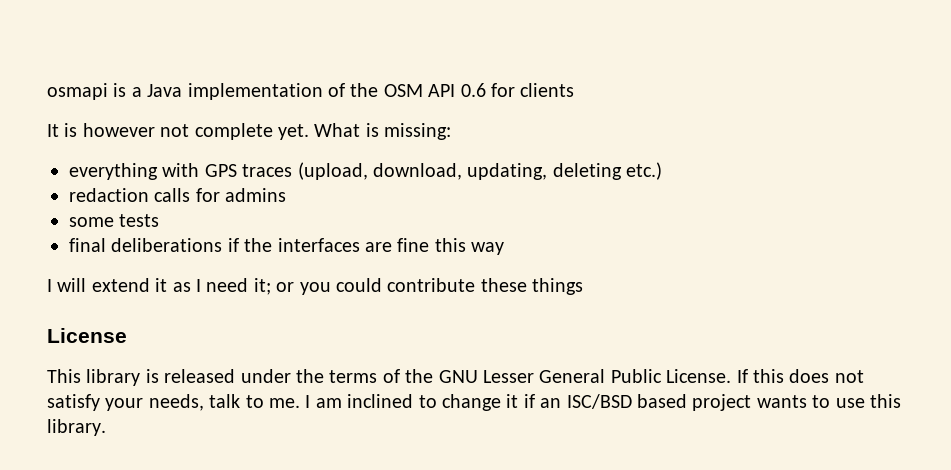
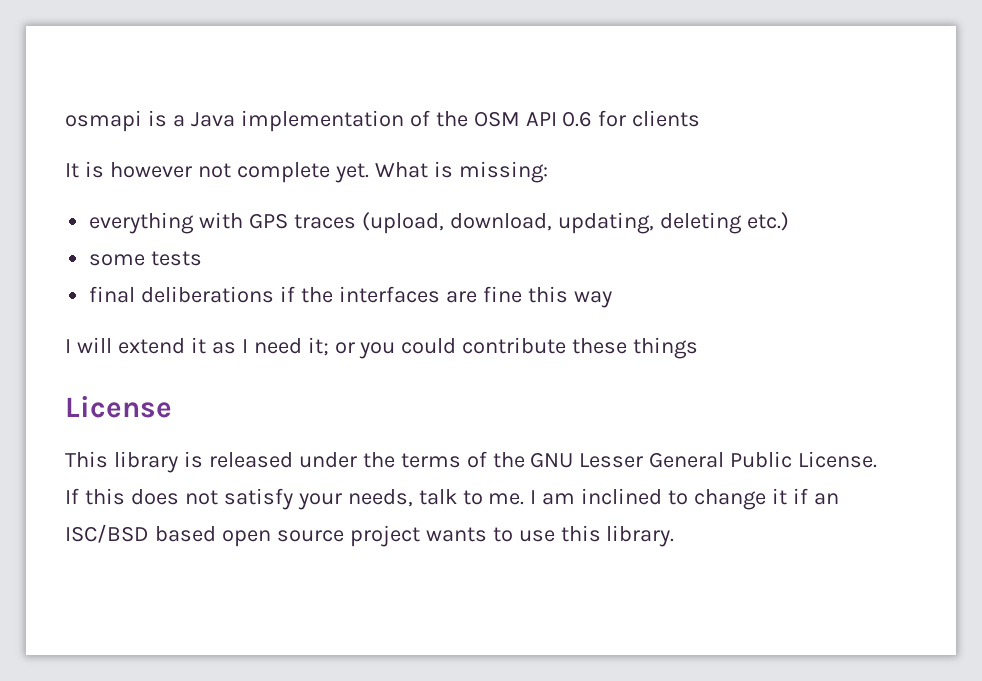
[69,188,287,202] // redaction calls for admins -> (789, 221) none
(687, 401) none -> [221,530,344,547] open source

